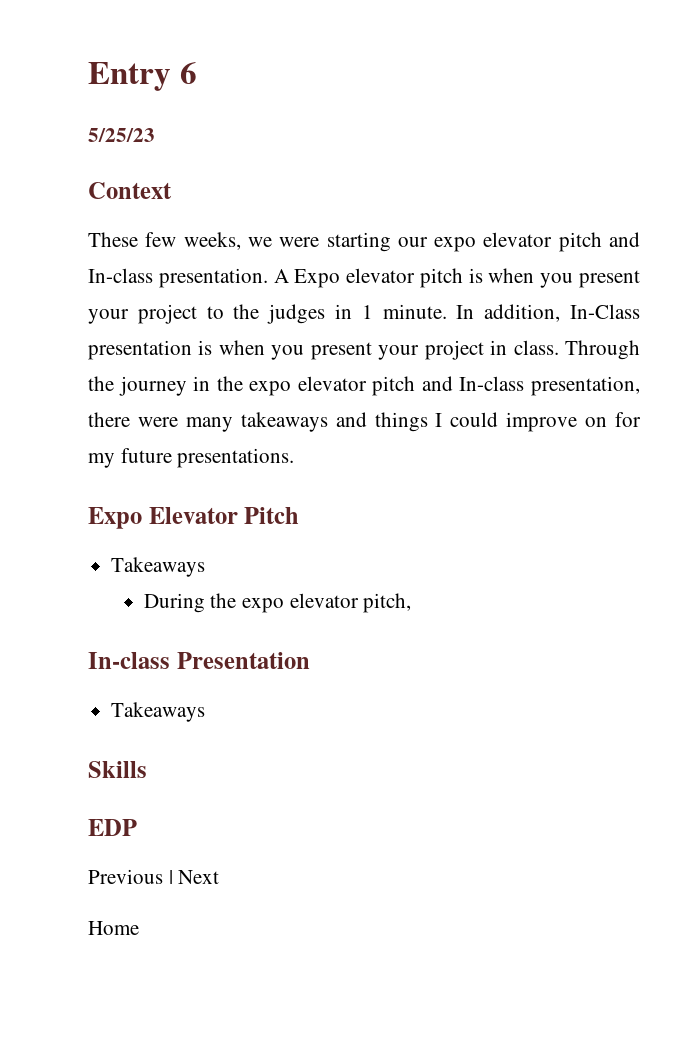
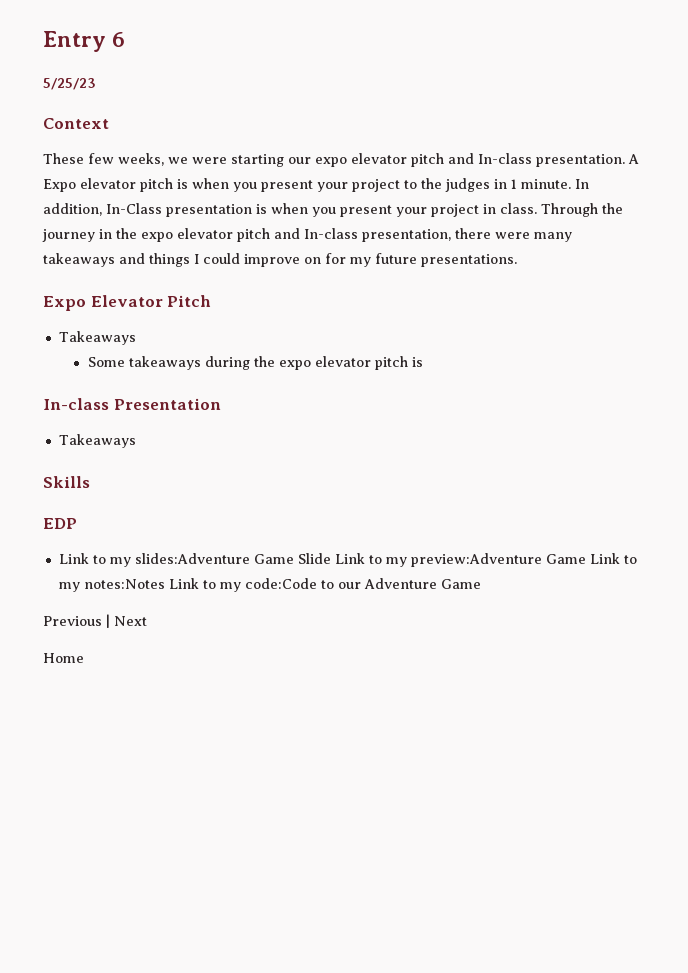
[143,593,412,613] During the expo elevator pitch, -> [87,356,423,370] Some takeaways during the expo elevator pitch is
(137, 827) none -> [58,553,637,567] [58,578,481,592] // Link to my slides:Adventure Game Slide Link to my preview:Adventure Game Link to my notes:Notes Link to my code:Code to our Adventure Game

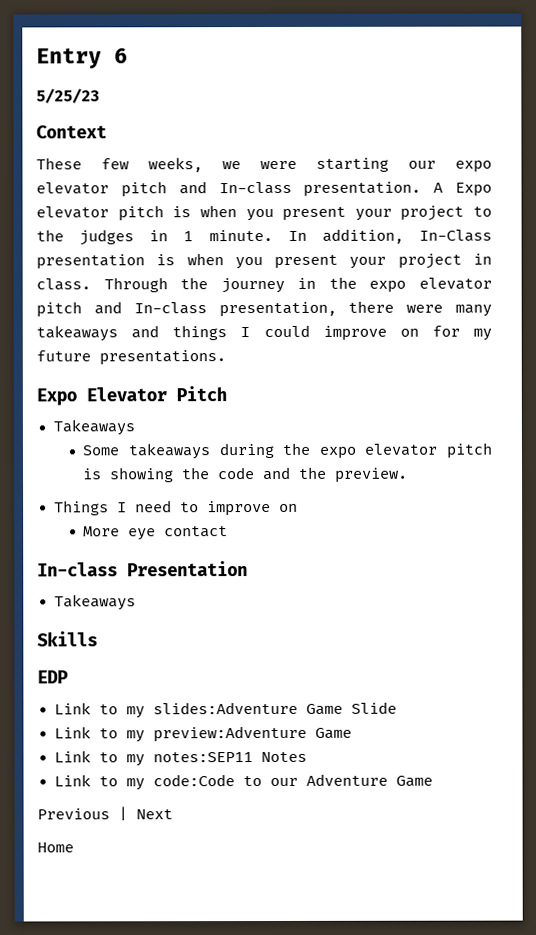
(423, 362) none -> [109,466,409,483] [53,500,298,517] [83,526,229,541] showing the code and the preview. // Things I need to improve on // More eye contact
(331, 558) none -> (397, 707) //
[589,553,637,564] [58,579,165,592] Link to my notes:Notes -> [53,750,307,767] // Link to my notes:SEP11 Notes //

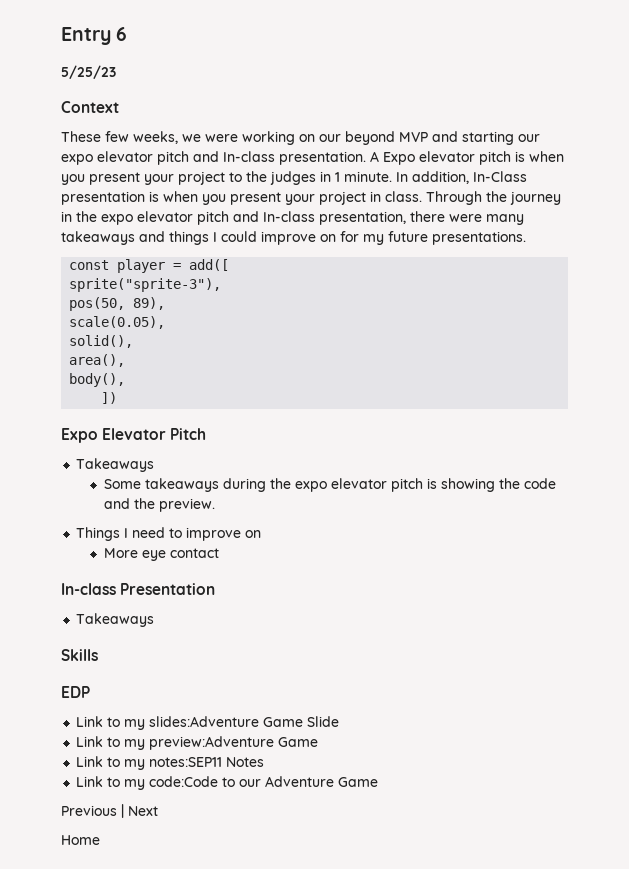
(297, 165) none -> [242,131,458,145] working on our beyond MVP and
(226, 358) none -> [69,259,230,273] [69,278,222,292] [69,297,166,311] [69,316,166,329] [69,335,134,348] [69,354,126,367] [69,373,126,387] [101,392,118,404] // const player = add([ // sprite("sprite-3"), // pos(50, 89), // scale(0.05), // solid(), // area(), // body(), // ])

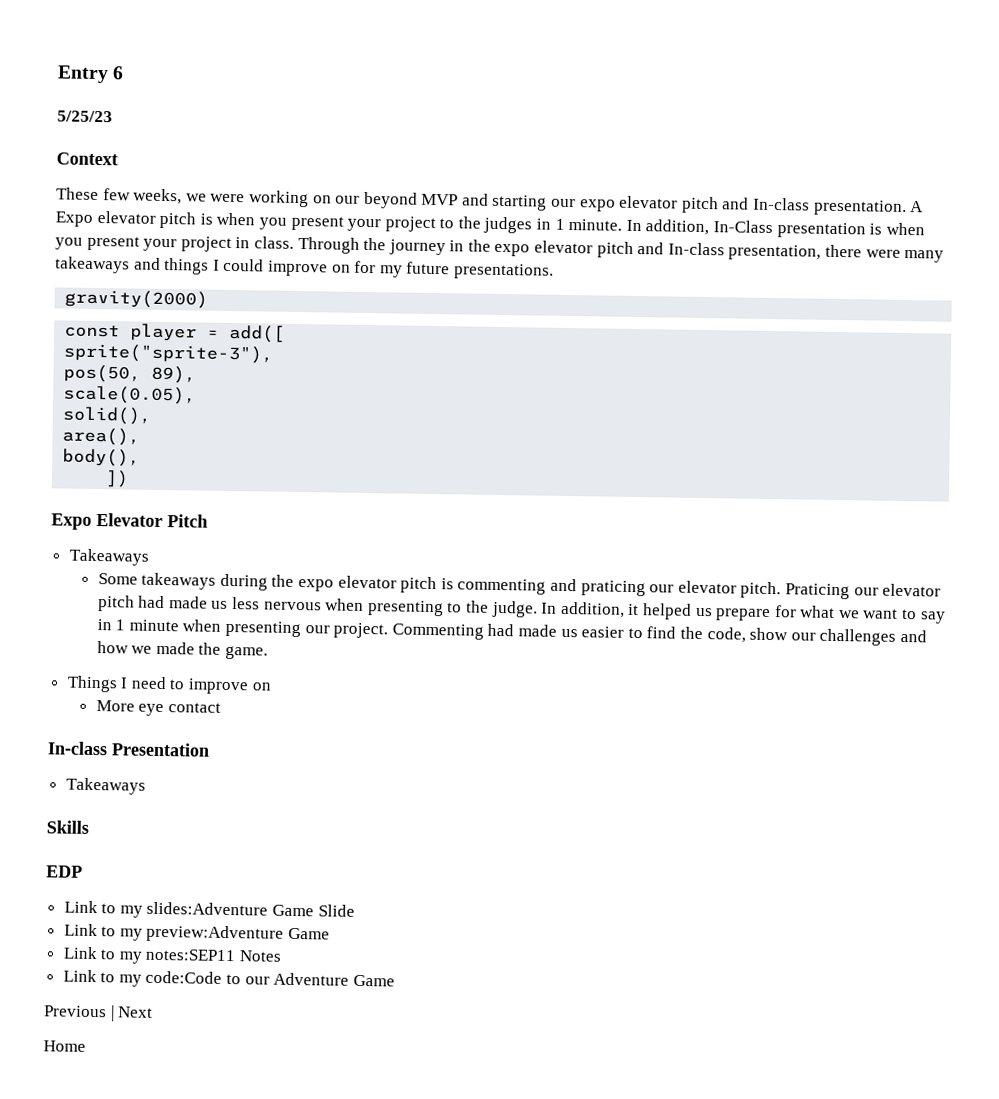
(526, 238) none -> [64,289,209,309] // gravity(2000)
[440,478,556,492] [103,498,215,512] showing the code and the preview. -> [457,578,942,600] [97,595,946,624] [96,619,927,646] [96,641,269,660] commenting and praticing our elevator pitch. Praticing our elevator pitch had made us less nervous when presenting to the judge. In addition, it helped us prepare for what we want to say in 1 minute when presenting our project. Commenting had made us easier to find the code, show our challenges and how we made the game.

